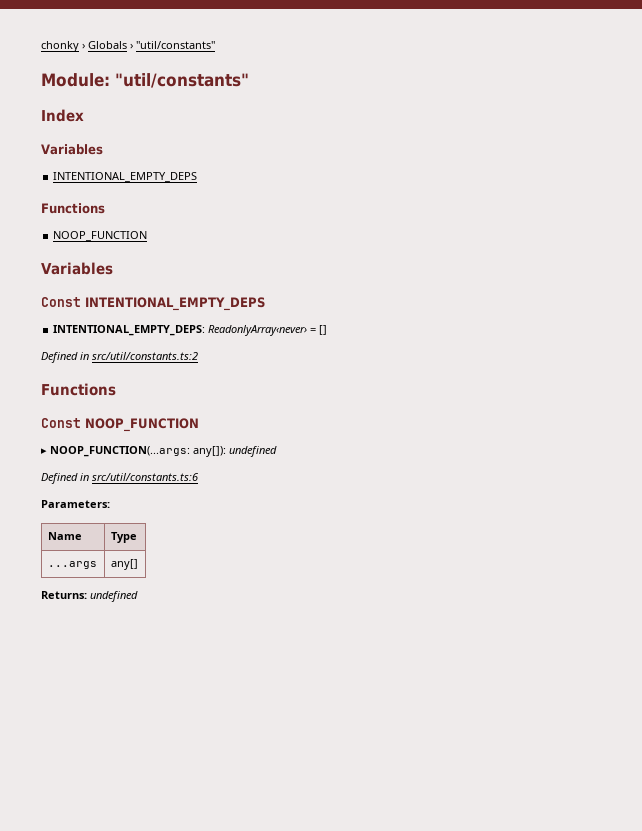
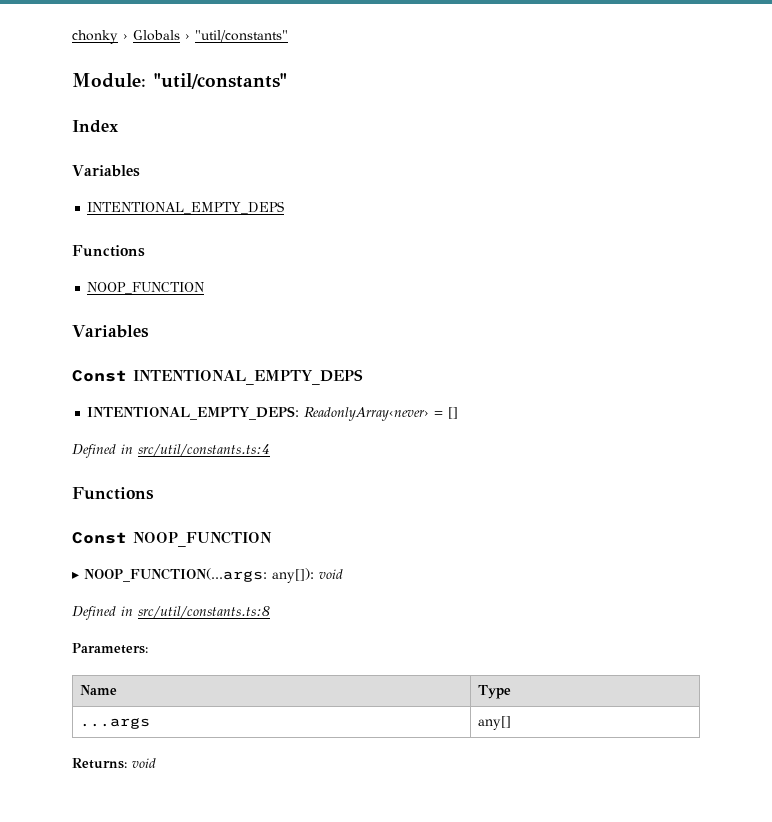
[92,352,198,360] src/util/constants.ts:2 -> [138,444,270,456] src/util/constants.ts:4
[229,446,277,457] [41,473,198,484] undefined // Defined in src/util/constants.ts:6 -> [319,569,343,579] [72,606,270,620] void // Defined in src/util/constants.ts:8
[90,591,138,602] undefined -> [132,758,156,768] void

